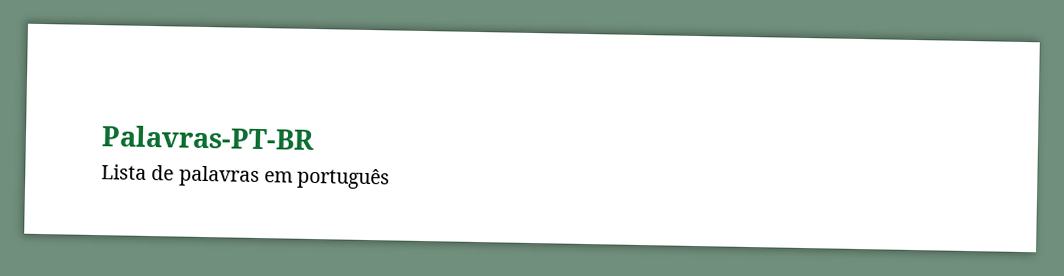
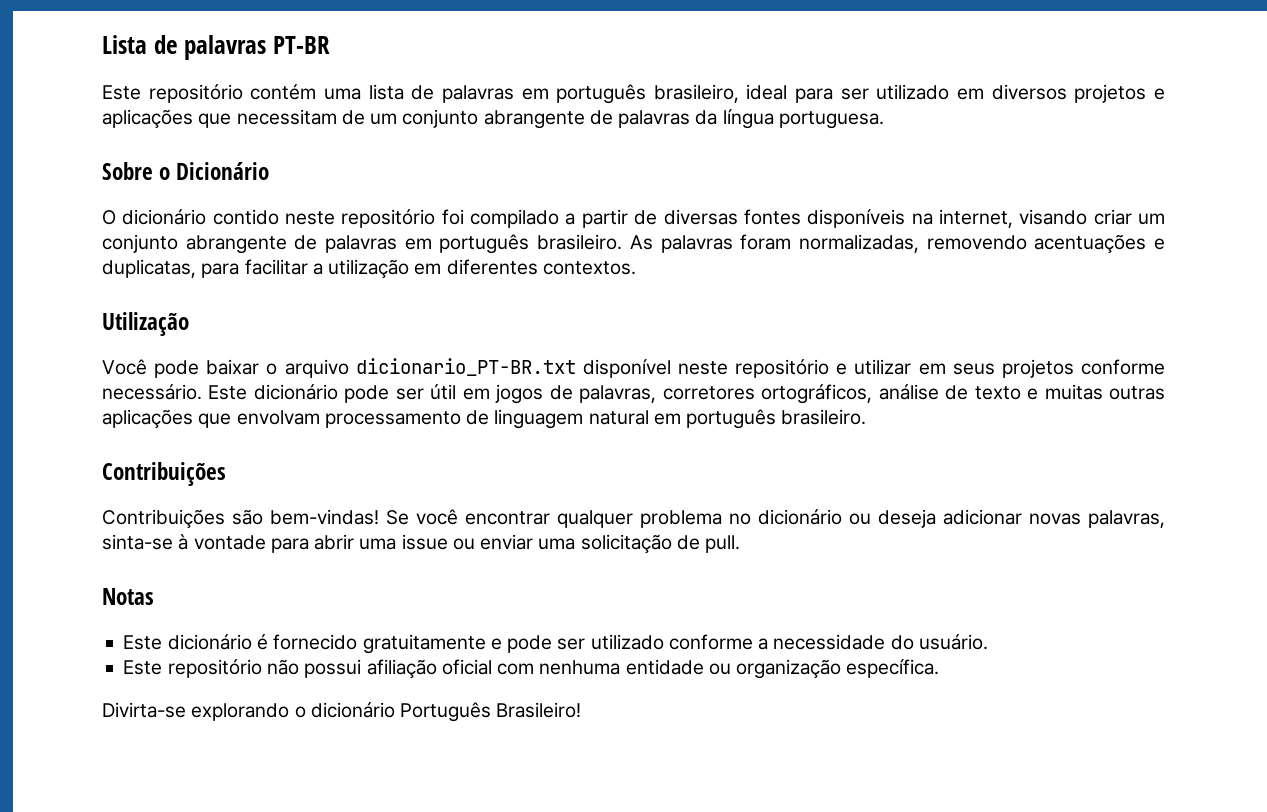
[101,125,315,151] [101,164,391,190] Palavras-PT-BR // Lista de palavras em português -> [102,35,330,60] [102,84,1165,104] [102,109,884,129] [102,162,270,180] [102,209,1166,228] [102,234,1166,254] [102,259,636,279] [102,312,189,336] [102,358,1165,378] [102,384,1165,404] [102,409,867,429] [102,462,226,486] [102,509,1165,529] [102,534,741,554] [102,588,154,605] [123,634,988,654] [123,659,940,679] [102,702,582,722] Lista de palavras PT-BR // Este repositório contém uma lista de palavras em português brasileiro, ideal para ser utilizado em diversos projetos e aplicações que necessitam de um conjunto abrangente de palavras da língua portuguesa. // Sobre o Dicionário // O dicionário contido neste repositório foi compilado a partir de diversas fontes disponíveis na internet, visando criar um conjunto abrangente de palavras em português brasileiro. As palavras foram normalizadas, removendo acentuações e duplicatas, para facilitar a utilização em diferentes contextos. // Utilização // Você pode baixar o arquivo dicionario_PT-BR.txt disponível neste repositório e utilizar em seus projetos conforme necessário. Este dicionário pode ser útil em jogos de palavras, corretores ortográficos, análise de texto e muitas outras aplicações que envolvam processamento de linguagem natural em português brasileiro. // Contribuições // Contribuições são bem-vindas! Se você encontrar qualquer problema no dicionário ou deseja adicionar novas palavras, sinta-se à vontade para abrir uma issue ou enviar uma solicitação de pull. // Notas // Este dicionário é fornecido gratuitamente e pode ser utilizado conforme a necessidade do usuário. // Este repositório não possui afiliação oficial com nenhuma entidade ou organização específica. // Divirta-se explorando o dicionário Português Brasileiro!

